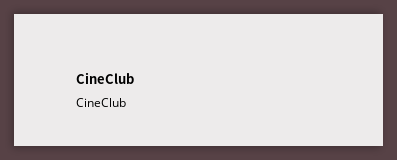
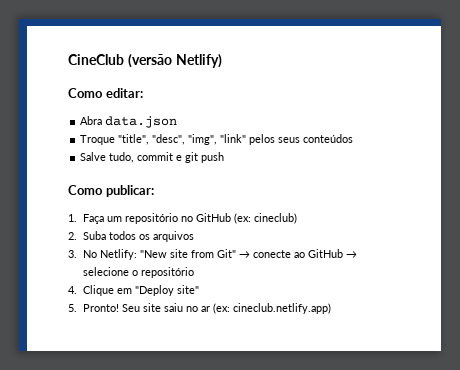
[76,72,134,84] [76,98,126,107] CineClub // CineClub -> [68,54,222,68] [68,88,143,98] [80,116,178,128] [80,134,354,145] [80,152,225,163] [68,185,154,197] [68,213,298,224] [68,231,195,242] [68,249,358,260] [83,267,195,278] [68,285,200,296] [68,303,332,314] CineClub (versão Netlify) // Como editar: // Abra data.json // Troque "title", "desc", "img", "link" pelos seus conteúdos // Salve tudo, commit e git push // Como publicar: // 1. Faça um repositório no GitHub (ex: cineclub) // 2. Suba todos os arquivos // 3. No Netlify: "New site from Git" → conecte ao GitHub → selecione o repositório // 4. Clique em "Deploy site" // 5. Pronto! Seu site saiu no ar (ex: cineclub.netlify.app)

